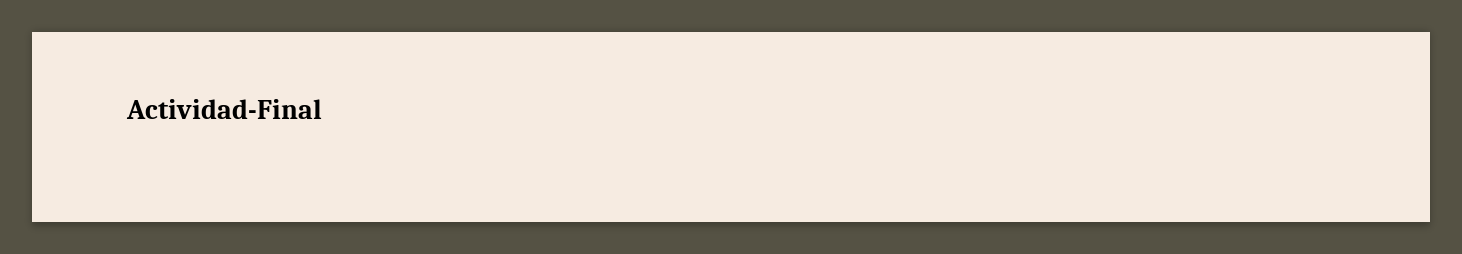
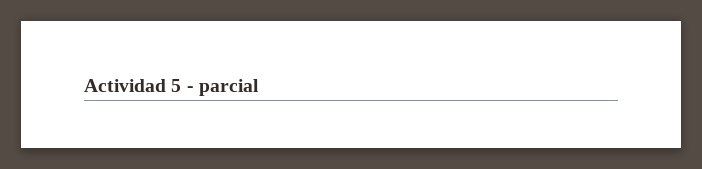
[126,99,322,119] Actividad-Final -> [84,79,259,96] Actividad 5 - parcial

